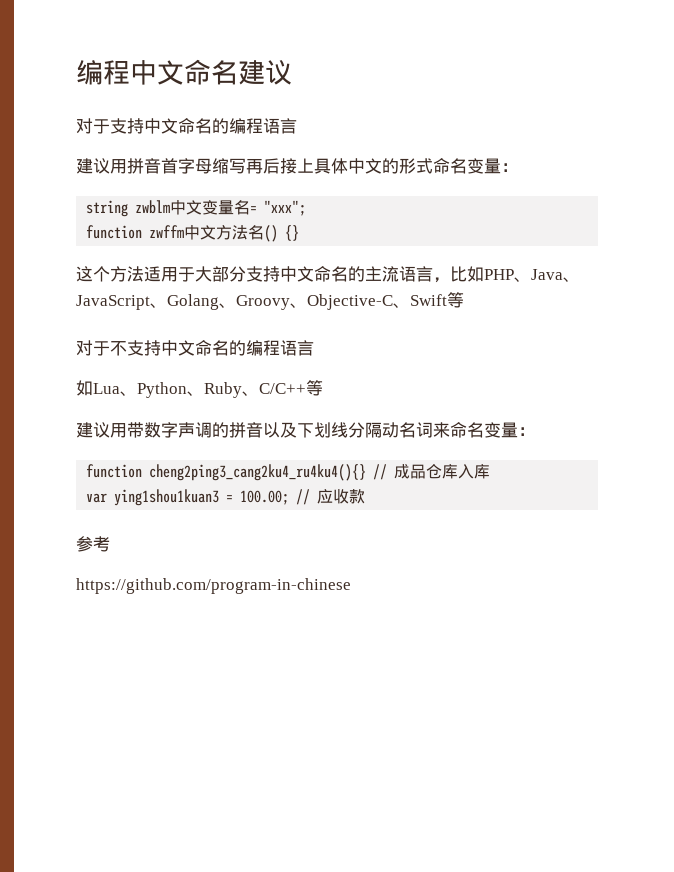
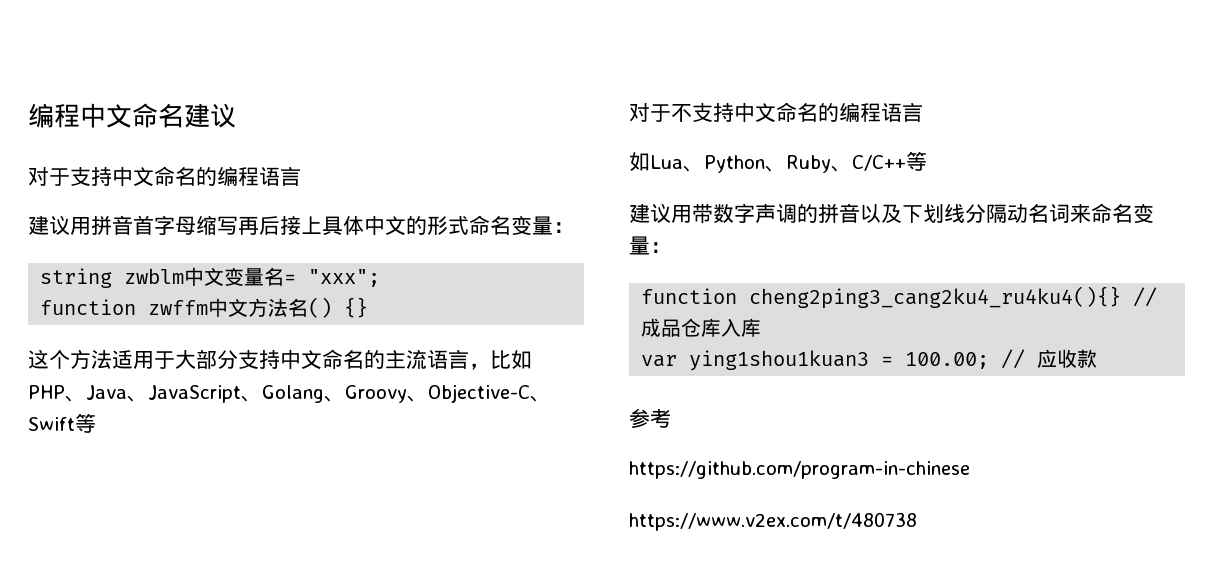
(351, 586) none -> [629,512,917,531] // https://www.v2ex.com/t/480738

